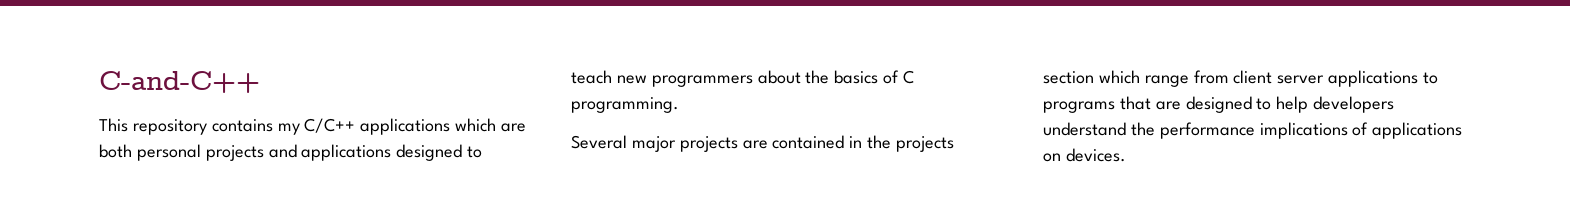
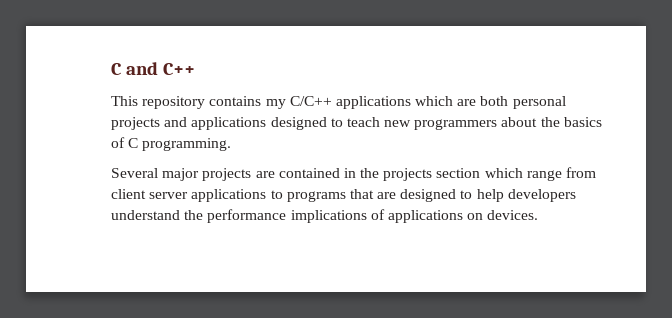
[99,71,260,93] C-and-C++ -> [111,62,195,75] C and C++

